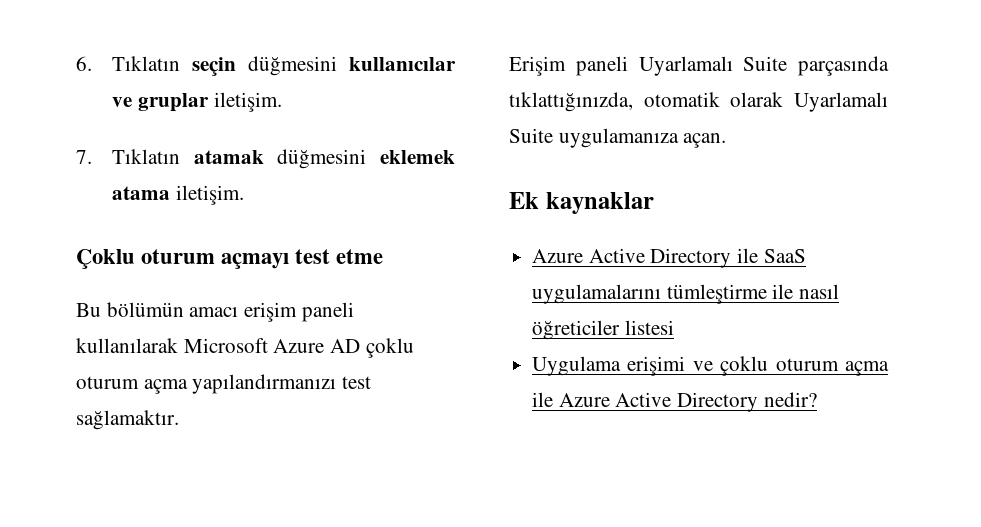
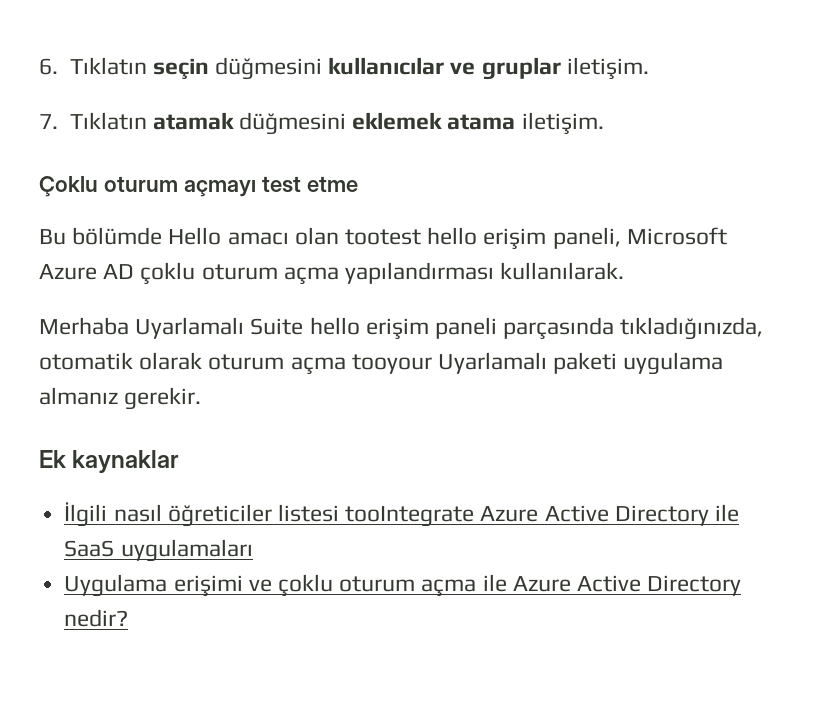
[106,302,354,322] [76,338,178,353] bölümün amacı erişim paneli kullanılarak -> [72,227,621,250] bölümde Hello amacı olan tootest hello erişim paneli,
[192,374,372,394] [76,410,179,430] [509,56,889,76] [509,92,888,112] [509,128,727,148] [509,192,654,214] yapılandırmanızı test sağlamaktır. // Erişim paneli Uyarlamalı Suite parçasında tıklattığınızda, otomatik olarak Uyarlamalı Suite uygulamanıza açan. // Ek kaynaklar // -> [345,262,625,284] [39,317,764,340] [39,352,724,375] [39,387,202,410] [39,450,180,473] [64,502,475,527] yapılandırması kullanılarak. // Merhaba Uyarlamalı Suite hello erişim paneli parçasında tıkladığınızda, otomatik olarak oturum açma tooyour Uyarlamalı paketi uygulama almanız gerekir. // Ek kaynaklar // İlgili nasıl öğreticiler listesi tooIntegrate
[532,284,840,304] [532,320,674,340] uygulamalarını tümleştirme ile nasıl öğreticiler listesi -> [120,539,253,562] uygulamaları

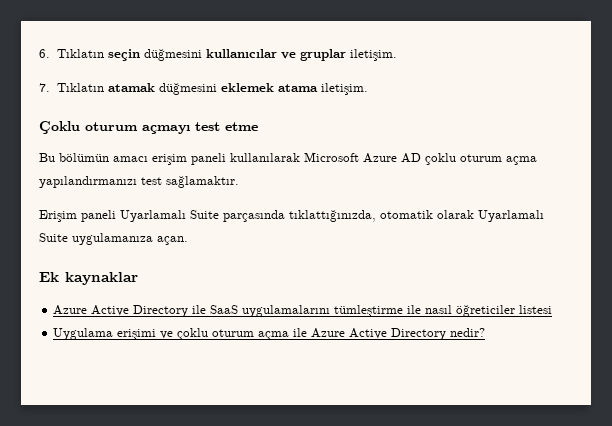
[72,227,621,250] bölümde Hello amacı olan tootest hello erişim paneli, -> [59,153,300,165] bölümün amacı erişim paneli kullanılarak
[345,262,625,284] [39,317,764,340] [39,352,724,375] [39,387,202,410] [39,450,180,473] [64,502,475,527] yapılandırması kullanılarak. // Merhaba Uyarlamalı Suite hello erişim paneli parçasında tıkladığınızda, otomatik olarak oturum açma tooyour Uyarlamalı paketi uygulama almanız gerekir. // Ek kaynaklar // İlgili nasıl öğreticiler listesi tooIntegrate -> [39,176,239,188] [39,210,544,222] [39,233,188,245] [39,272,138,285] yapılandırmanızı test sağlamaktır. // Erişim paneli Uyarlamalı Suite parçasında tıklattığınızda, otomatik olarak Uyarlamalı Suite uygulamanıza açan. // Ek kaynaklar //
[120,539,253,562] uygulamaları -> [242,305,553,317] uygulamalarını tümleştirme ile nasıl öğreticiler listesi

